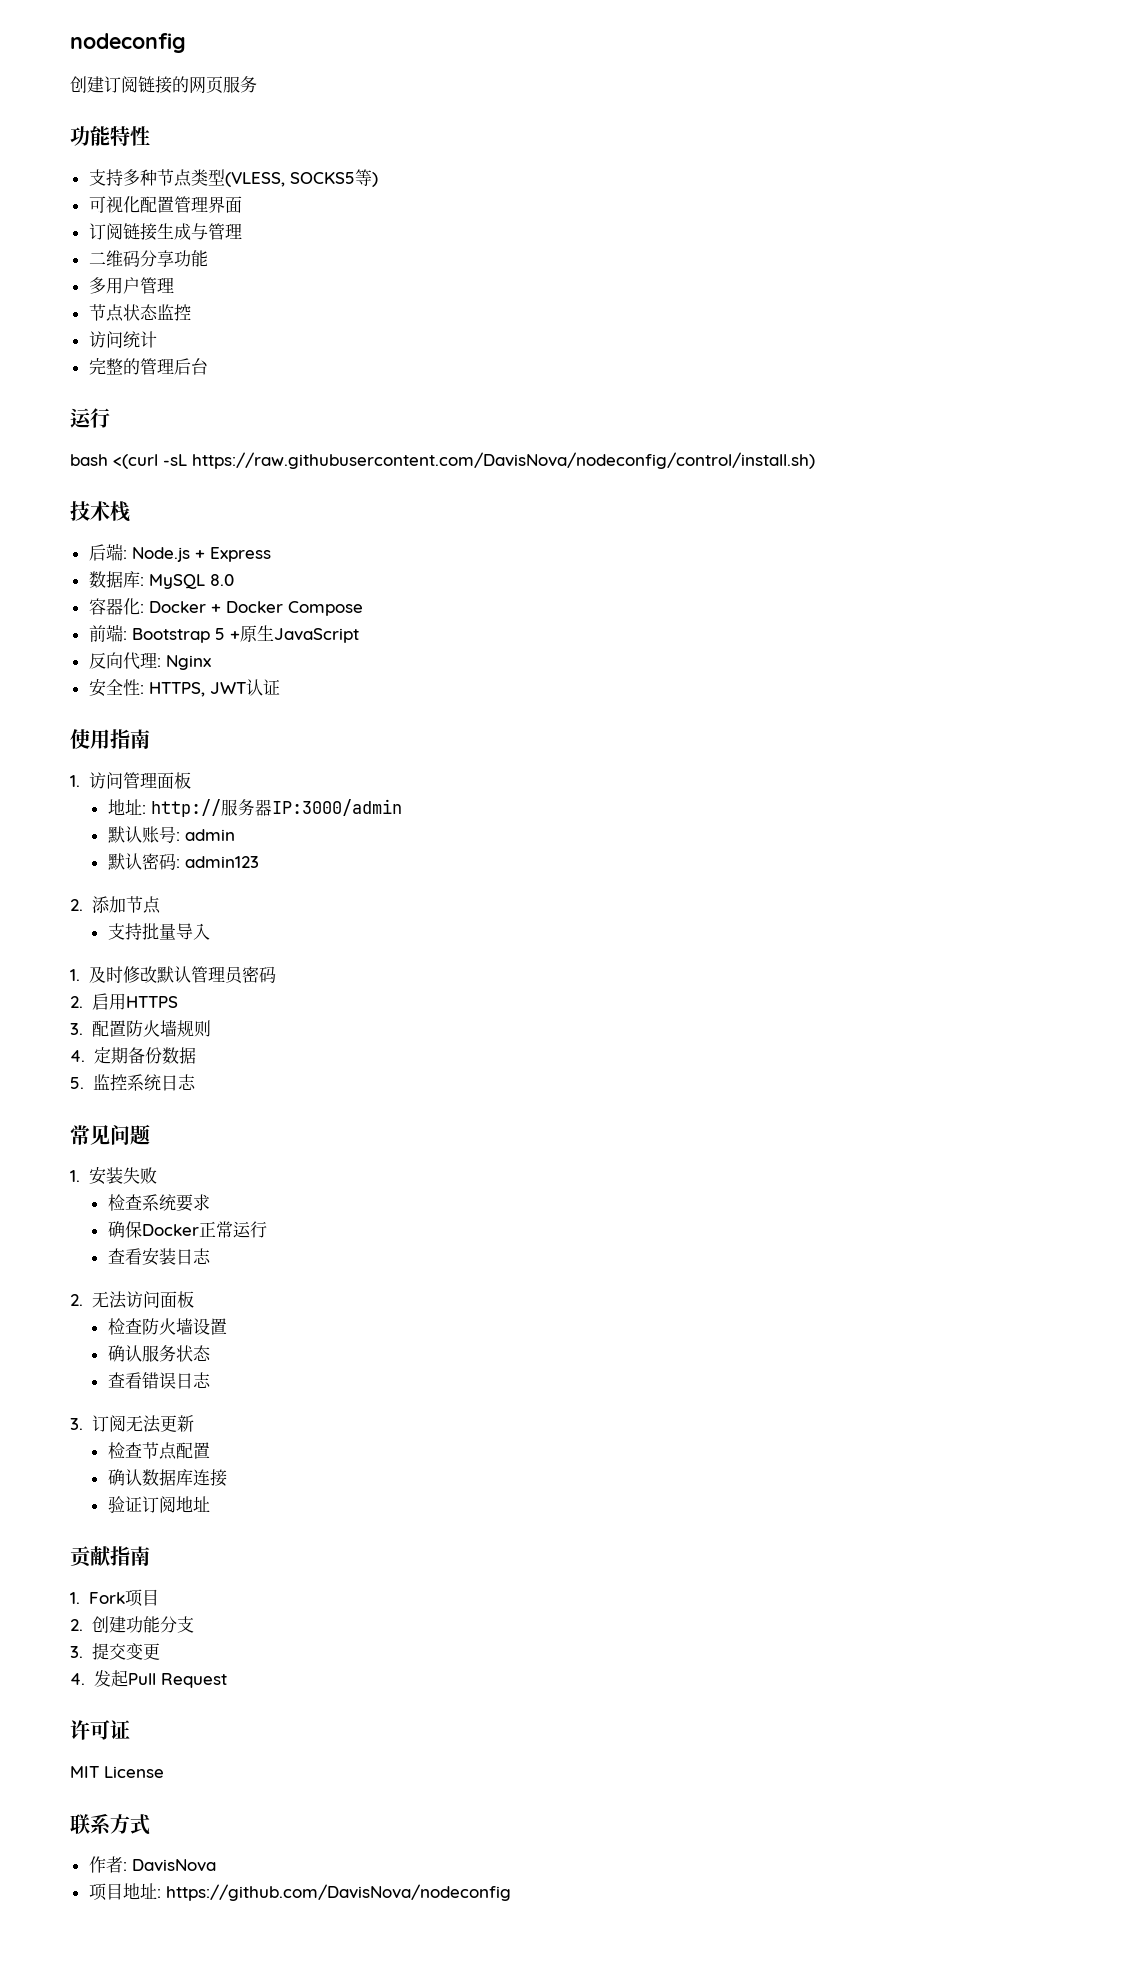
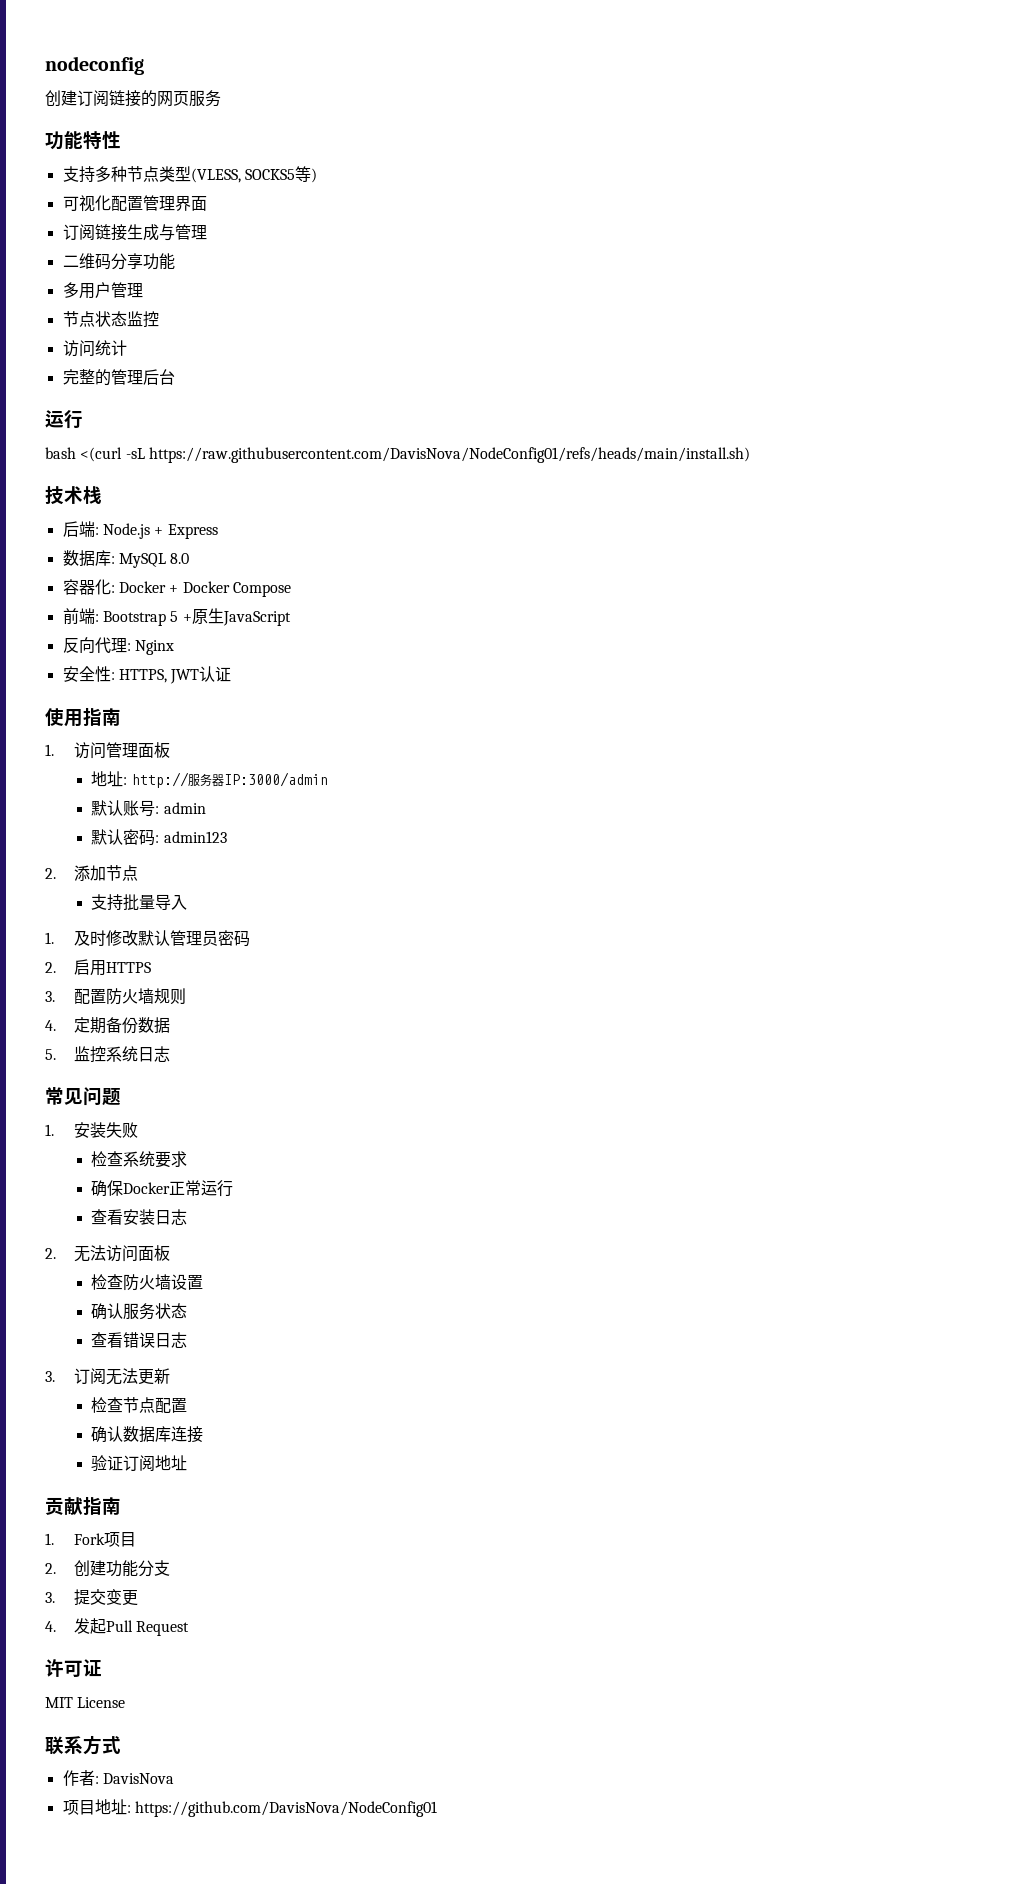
[192,452,815,469] https://raw.githubusercontent.com/DavisNova/nodeconfig/control/install.sh) -> [148,447,750,463] https://raw.githubusercontent.com/DavisNova/NodeConfig01/refs/heads/main/install.sh)
[165,1884,511,1901] https://github.com/DavisNova/nodeconfig -> [134,1801,437,1817] https://github.com/DavisNova/NodeConfig01

